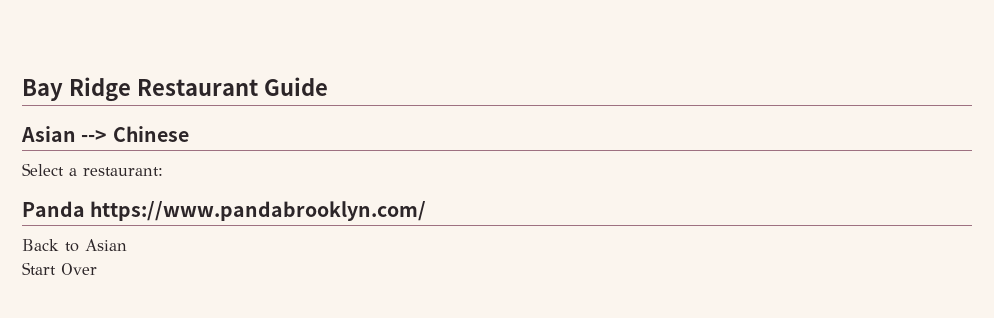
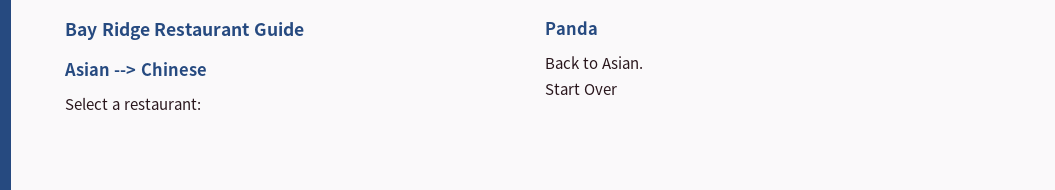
[90,201,427,221] https://www.pandabrooklyn.com/ -> (598, 28) none
[85,239,127,251] Asian -> [602,56,644,69] Asian.

